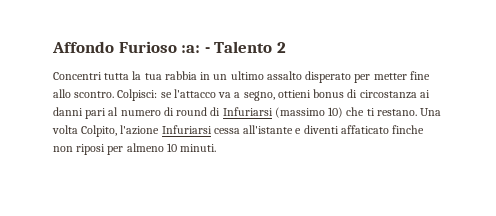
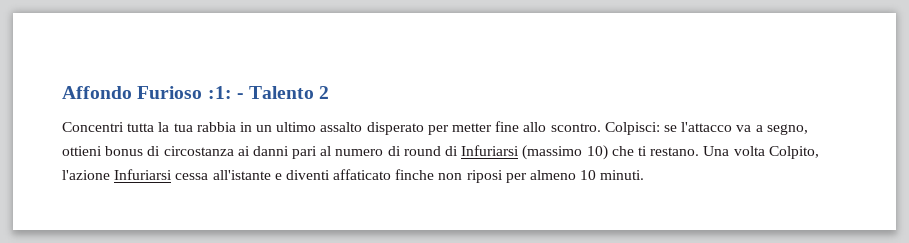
[181,45,201,53] :a: -> [207,86,232,99] :1:

